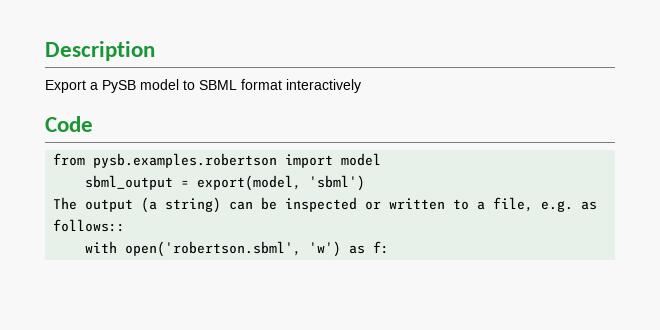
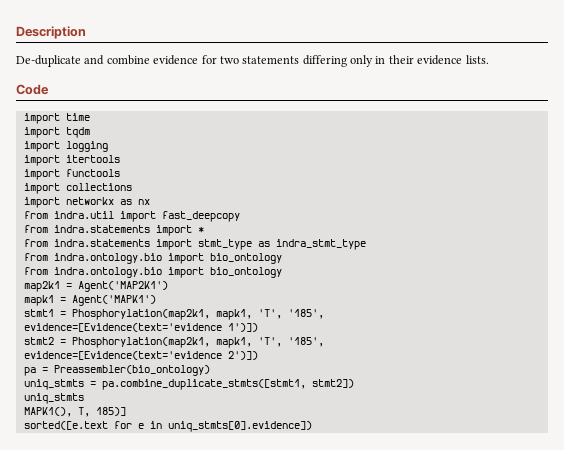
[45,79,361,93] [45,116,93,132] [53,153,382,168] [85,175,366,191] [53,197,598,213] [53,219,126,232] [85,241,390,257] Export a PySB model to SBML format interactively // Code // from pysb.examples.robertson import model // sbml_output = export(model, 'sbml') // The output (a string) can be inspected or written to a file, e.g. as follows:: // with open('robertson.sbml', 'w') as f: -> [16,55,489,67] [16,84,49,95] [23,113,90,124] [23,127,90,138] [23,141,108,152] [23,155,120,166] [23,169,120,180] [23,183,132,194] [23,197,150,208] [23,211,240,222] [23,225,204,236] [23,239,366,250] [23,253,282,264] [23,267,282,278] [23,281,168,292] [23,295,156,306] [23,309,324,320] [23,323,258,332] [23,337,324,348] [23,351,258,360] [23,365,210,376] [23,379,354,390] [23,393,84,404] [23,407,126,417] [23,421,312,432] De-duplicate and combine evidence for two statements differing only in their evidence lists. // Code // import time // import tqdm // import logging // import itertools // import functools // import collections // import networkx as nx // from indra.util import fast_deepcopy // from indra.statements import * // from indra.statements import stmt_type as indra_stmt_type // from indra.ontology.bio import bio_ontology // from indra.ontology.bio import bio_ontology // map2k1 = Agent('MAP2K1') // mapk1 = Agent('MAPK1') // stmt1 = Phosphorylation(map2k1, mapk1, 'T', '185', // evidence=[Evidence(text='evidence 1')]) // stmt2 = Phosphorylation(map2k1, mapk1, 'T', '185', // evidence=[Evidence(text='evidence 2')]) // pa = Preassembler(bio_ontology) // uniq_stmts = pa.combine_duplicate_stmts([stmt1, stmt2]) // uniq_stmts // MAPK1(), T, 185)] // sorted([e.text for e in uniq_stmts[0].evidence])

